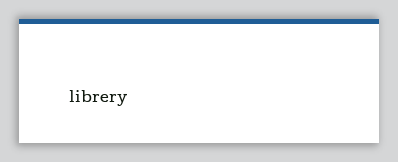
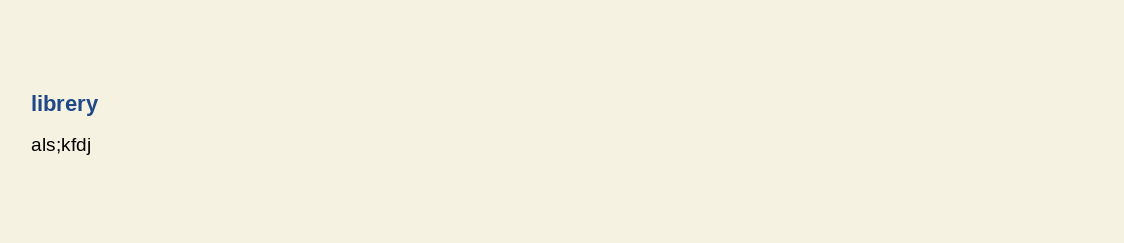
(127, 98) none -> [31,138,91,155] // als;kfdj

